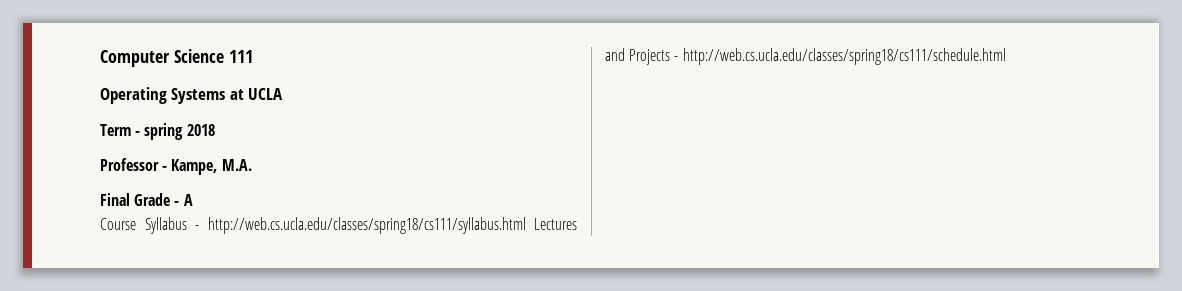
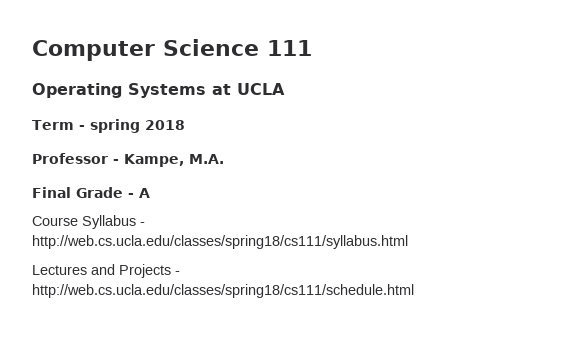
(526, 225) none -> (408, 242) //

